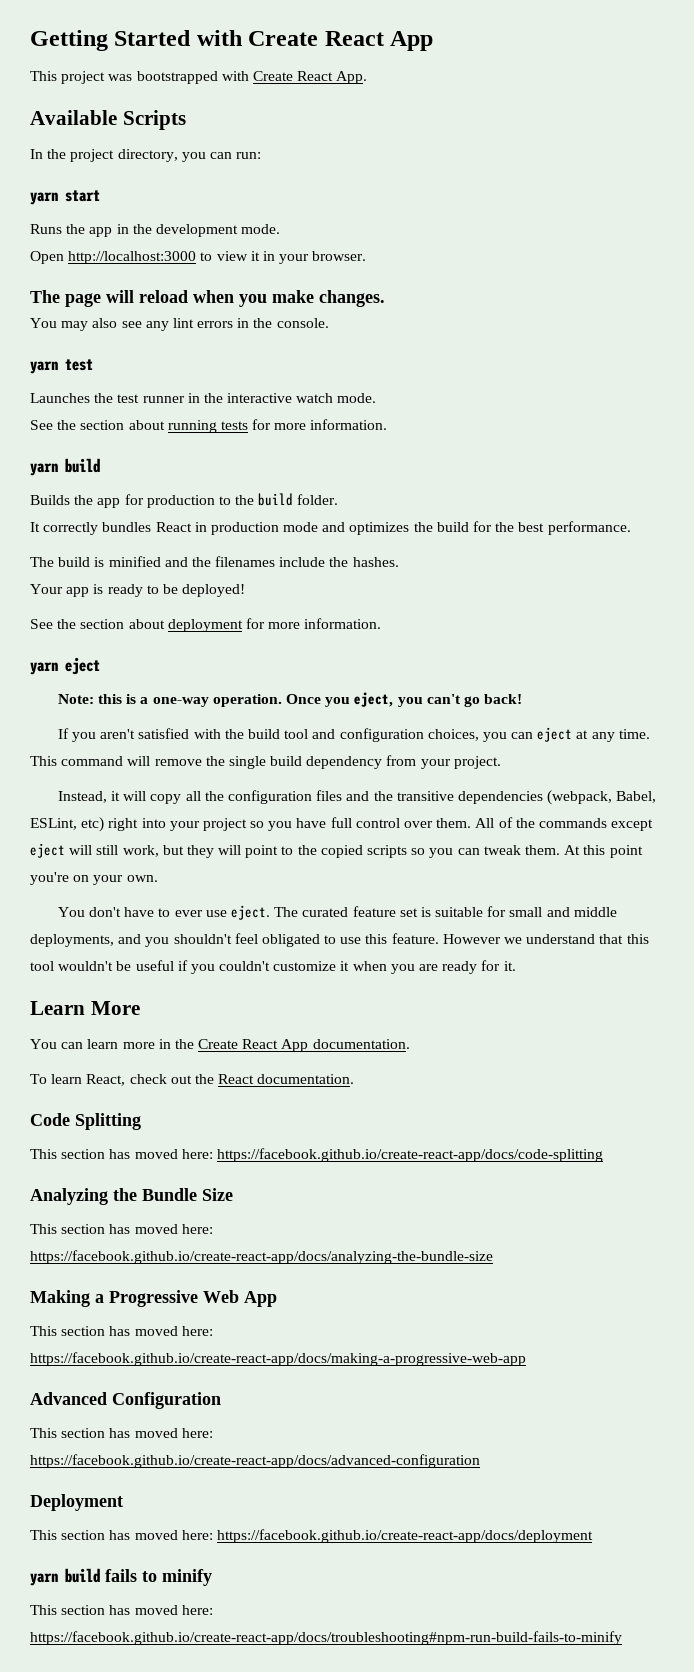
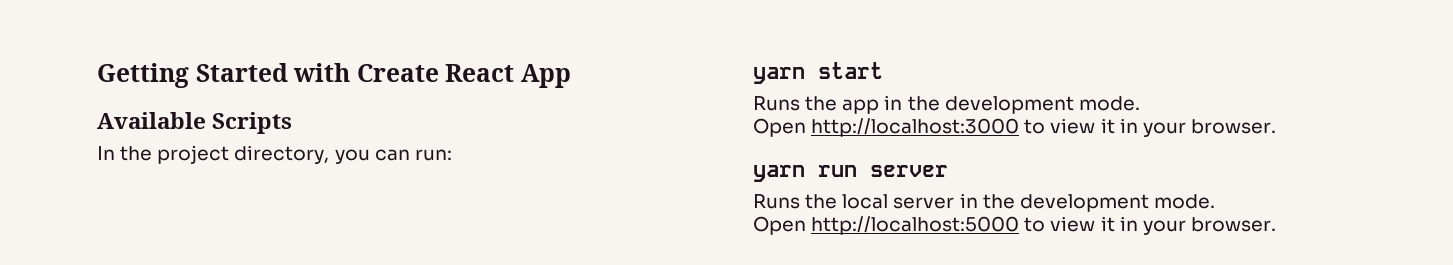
[30,71,368,84] // This project was bootstrapped with Create React App. -> (572, 76) none
[30,290,385,307] [30,318,329,331] [30,359,93,374] [30,393,377,403] [30,419,388,433] [30,458,100,476] [30,493,339,508] [30,521,631,535] [30,556,399,567] [30,584,246,597] [30,618,382,632] [30,657,100,675] [57,692,523,707] [57,727,650,742] [30,755,501,769] [57,790,657,805] [30,817,654,832] [30,843,643,858] [30,872,158,885] [57,905,617,920] [30,933,649,947] [30,960,516,974] [30,1001,140,1015] [30,1039,410,1052] [30,1074,355,1086] [30,1113,141,1130] [30,1148,603,1162] [30,1188,233,1205] [30,1224,213,1234] [30,1250,493,1264] [30,1290,277,1307] [30,1326,213,1336] [30,1352,526,1366] [30,1392,221,1409] [30,1428,213,1438] [30,1454,480,1468] [30,1494,123,1511] [30,1529,593,1543] [30,1568,212,1586] [30,1605,213,1615] [30,1631,622,1645] The page will reload when you make changes. // You may also see any lint errors in the console. // yarn test // Launches the test runner in the interactive watch mode. // See the section about running tests for more information. // yarn build // Builds the app for production to the build folder. // It correctly bundles React in production mode and optimizes the build for the best performance. // The build is minified and the filenames include the hashes. // Your app is ready to be deployed! // See the section about deployment for more information. // yarn eject // Note: this is a one-way operation. Once you eject, you can't go back! // If you aren't satisfied with the build tool and configuration choices, you can eject at any time. This command will remove the single build dependency from your project. // Instead, it will copy all the configuration files and the transitive dependencies (webpack, Babel, ESLint, etc) right into your project so you have full control over them. All of the commands except eject will still work, but they will point to the copied scripts so you can tweak them. At this point you're on your own. // You don't have to ever use eject. The curated feature set is suitable for small and middle deployments, and you shouldn't feel obligated to use this feature. However we understand that this tool wouldn't be useful if you couldn't customize it when you are ready for it. // Learn More // You can learn more in the Create React App documentation. // To learn React, check out the React documentation. // Code Splitting // This section has moved here: https://facebook.github.io/create-react-app/docs/code-splitting // Analyzing the Bundle Size // This section has moved here: https://facebook.github.io/create-react-app/docs/analyzing-the-bundle-size // Making a Progressive Web App // This section has moved here: https://facebook.github.io/create-react-app/docs/making-a-progressive-web-app // Advanced Configuration // This section has moved here: https://facebook.github.io/create-react-app/docs/advanced-configuration // Deployment // This section has moved here: https://facebook.github.io/create-react-app/docs/deployment // yarn build fails to minify // This section has moved here: https://facebook.github.io/create-react-app/docs/troubleshooting#npm-run-build-fails-to-minify -> [753,165,948,182] [753,193,1215,212] [753,216,1276,235] yarn run server // Runs the local server in the development mode. // Open http://localhost:5000 to view it in your browser.

